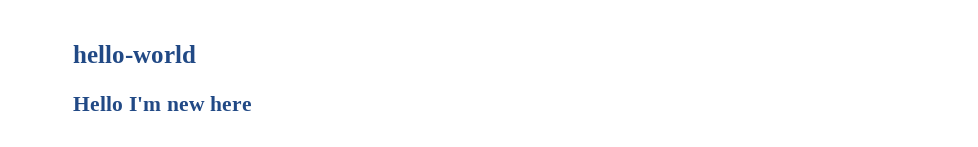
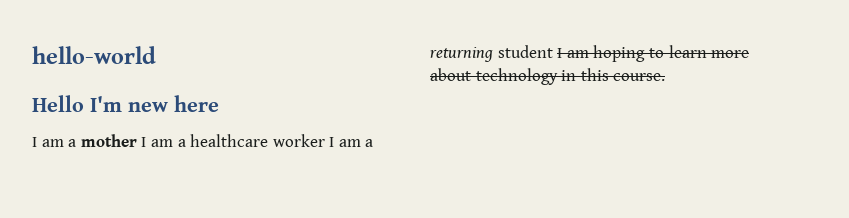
(253, 103) none -> [32,134,374,147] [430,45,750,62] [430,68,666,85] // I am a mother I am a healthcare worker I am a returning student I am hoping to learn more about technology in this course.

